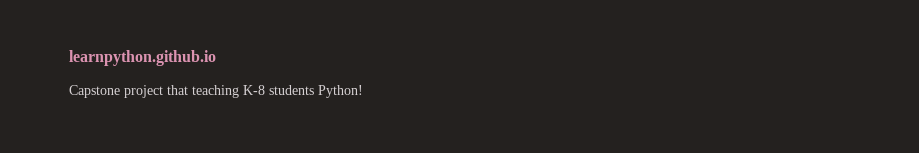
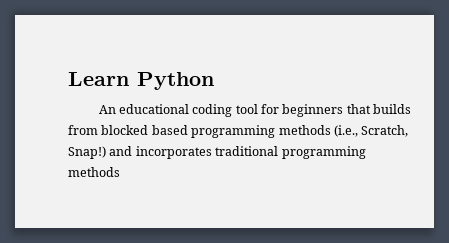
[69,50,216,66] [69,85,363,98] learnpython.github.io // Capstone project that teaching K-8 students Python! -> [68,72,214,90] [98,104,412,117] [68,125,409,138] [68,146,366,159] [68,167,120,177] Learn Python // An educational coding tool for beginners that builds from blocked based programming methods (i.e., Scratch, Snap!) and incorporates traditional programming methods

